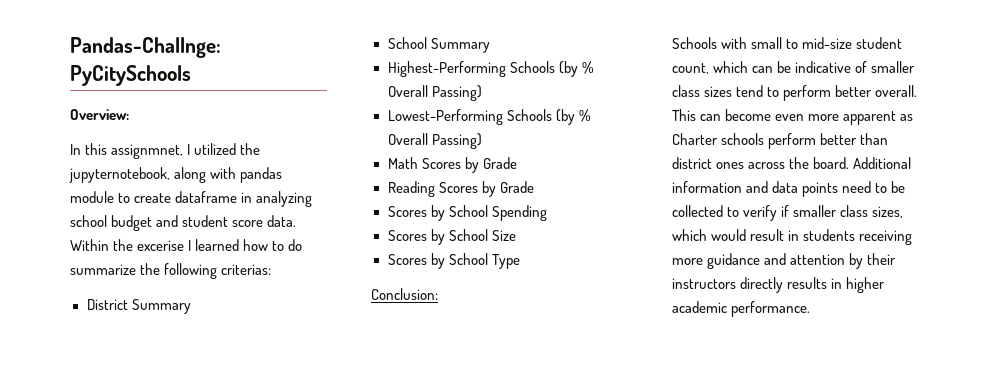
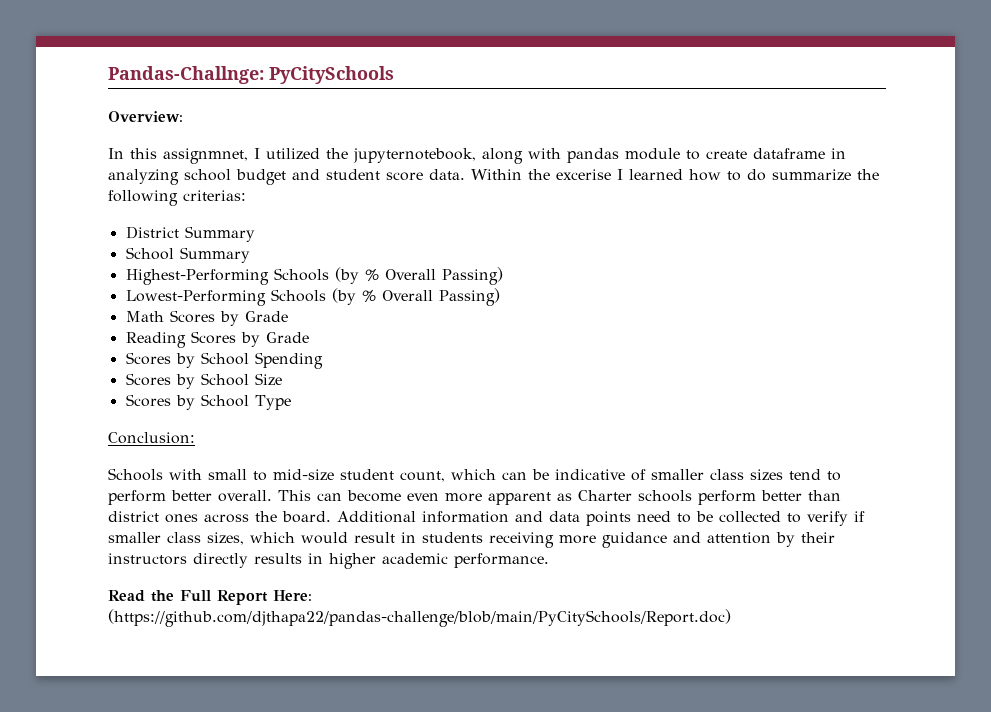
(811, 309) none -> [108,590,312,605] [108,609,731,627] // Read the Full Report Here: (https://github.com/djthapa22/pandas-challenge/blob/main/PyCitySchools/Report.doc)

